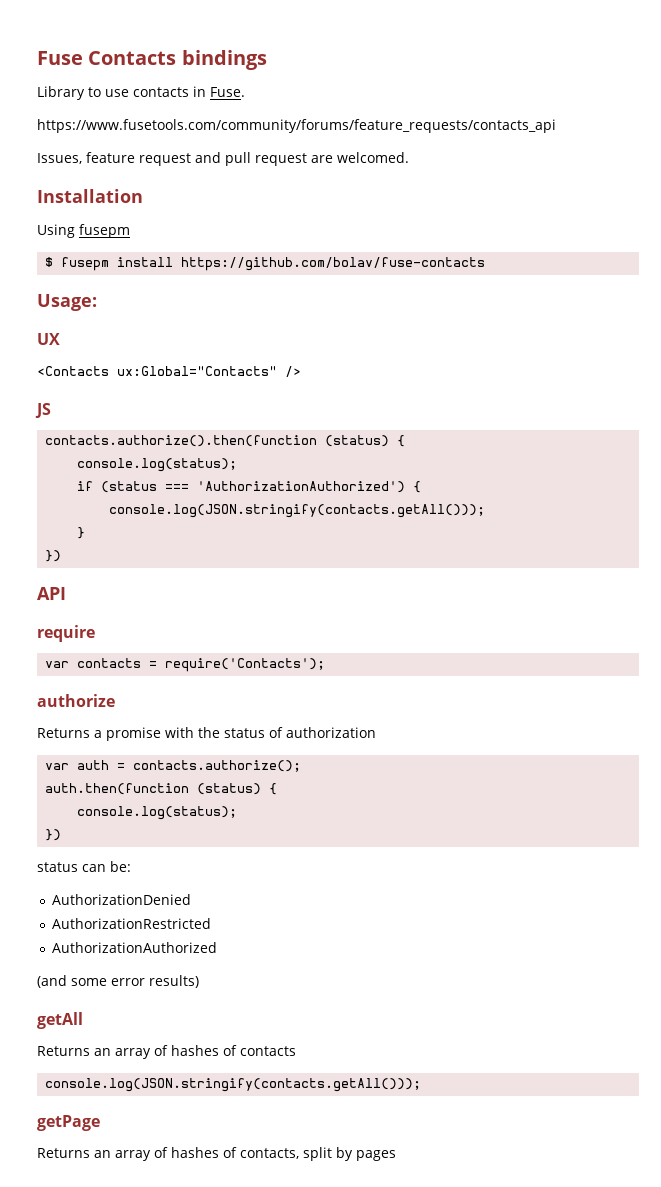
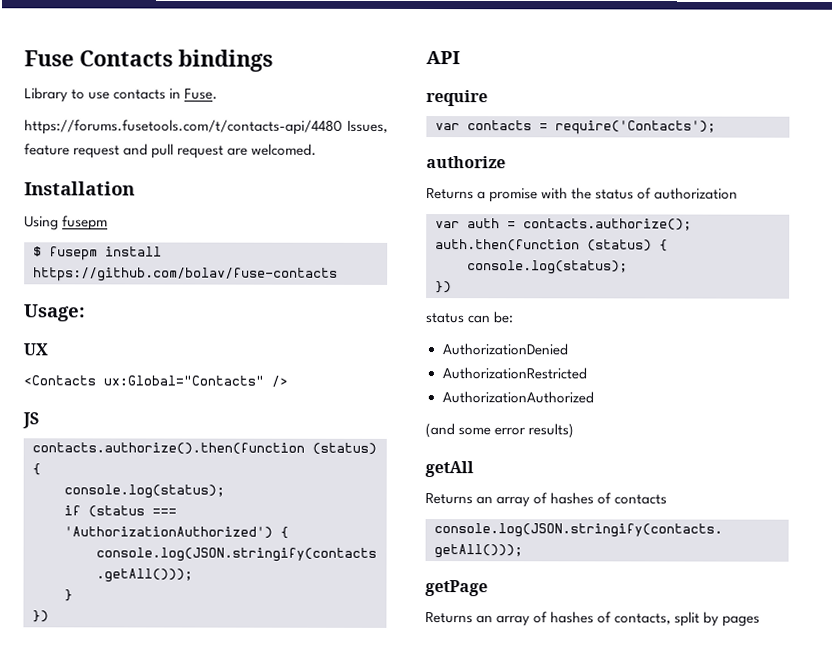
[37,119,556,133] https://www.fusetools.com/community/forums/feature_requests/contacts_api // -> [24,119,343,135] https://forums.fusetools.com/t/contacts-api/4480

